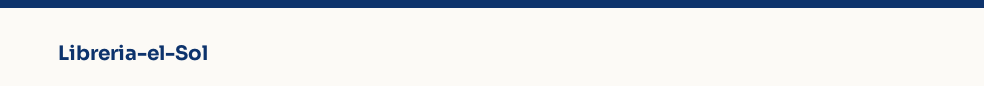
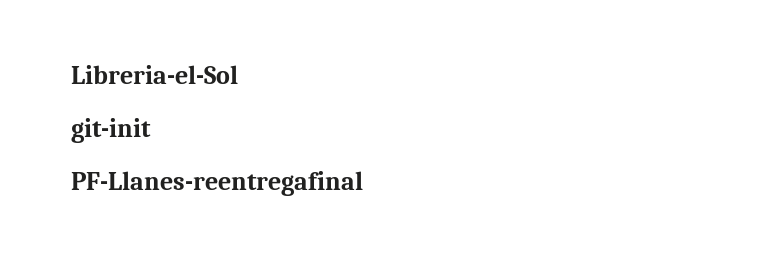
(208, 52) none -> [71,118,151,143] [71,171,363,196] // git-init // PF-Llanes-reentregafinal

